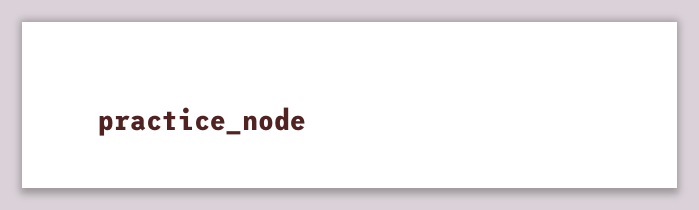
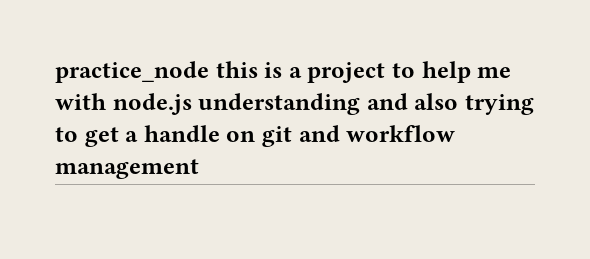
(306, 121) none -> [215,61,512,83] [55,93,535,115] [55,125,456,147] [55,159,199,179] this is a project to help me with node.js understanding and also trying to get a handle on git and workflow management

